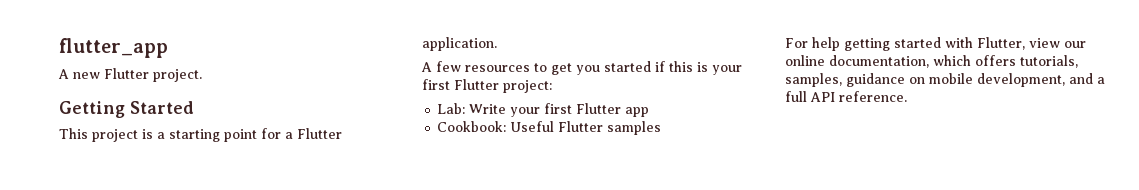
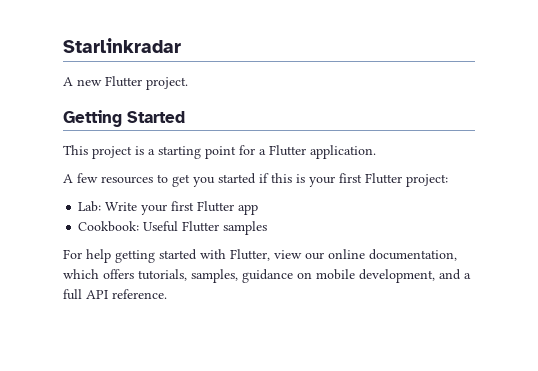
[59,38,168,58] flutter_app -> [63,38,181,53] Starlinkradar

